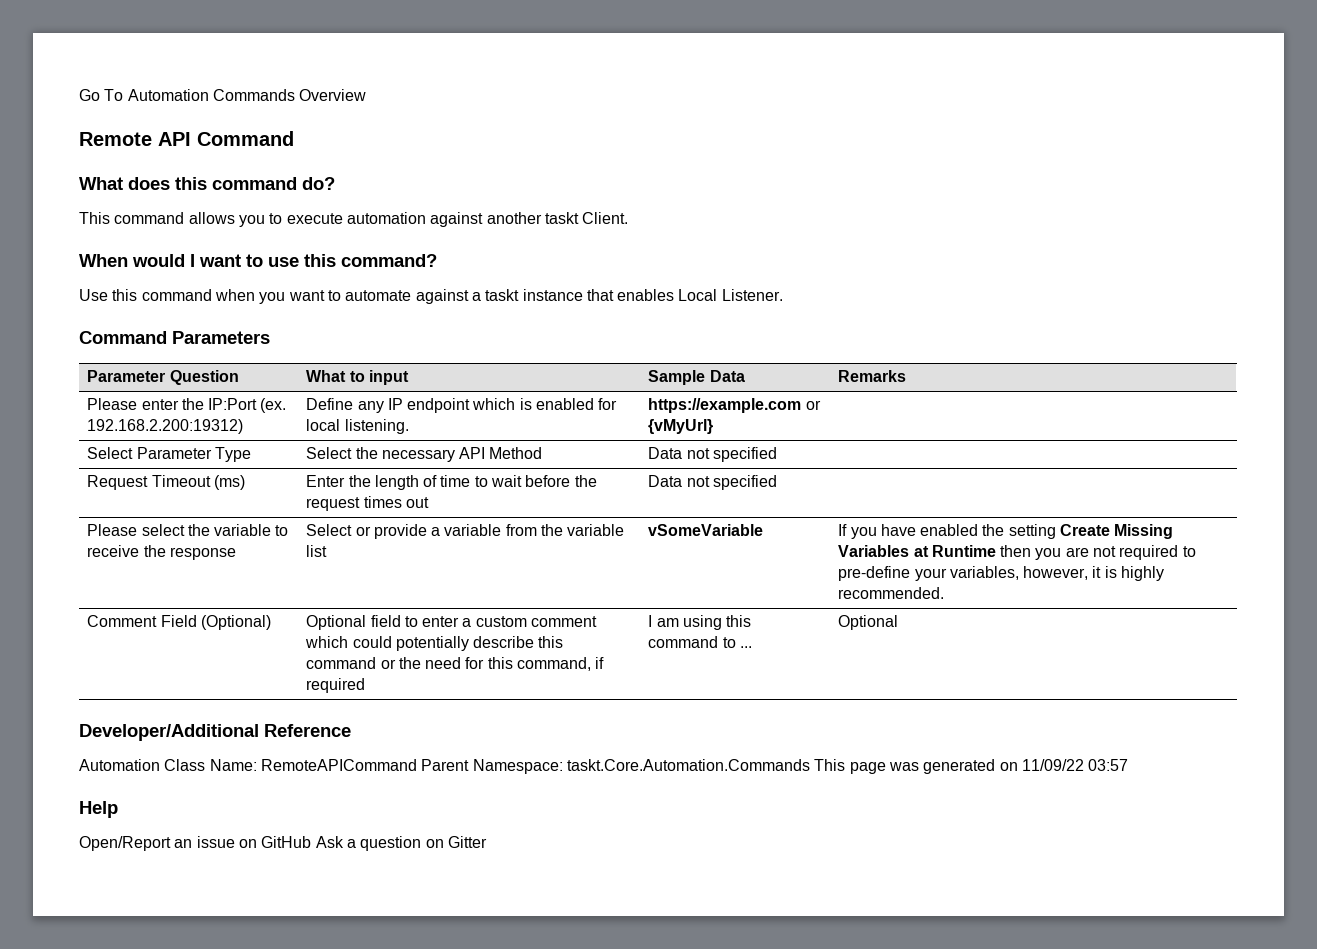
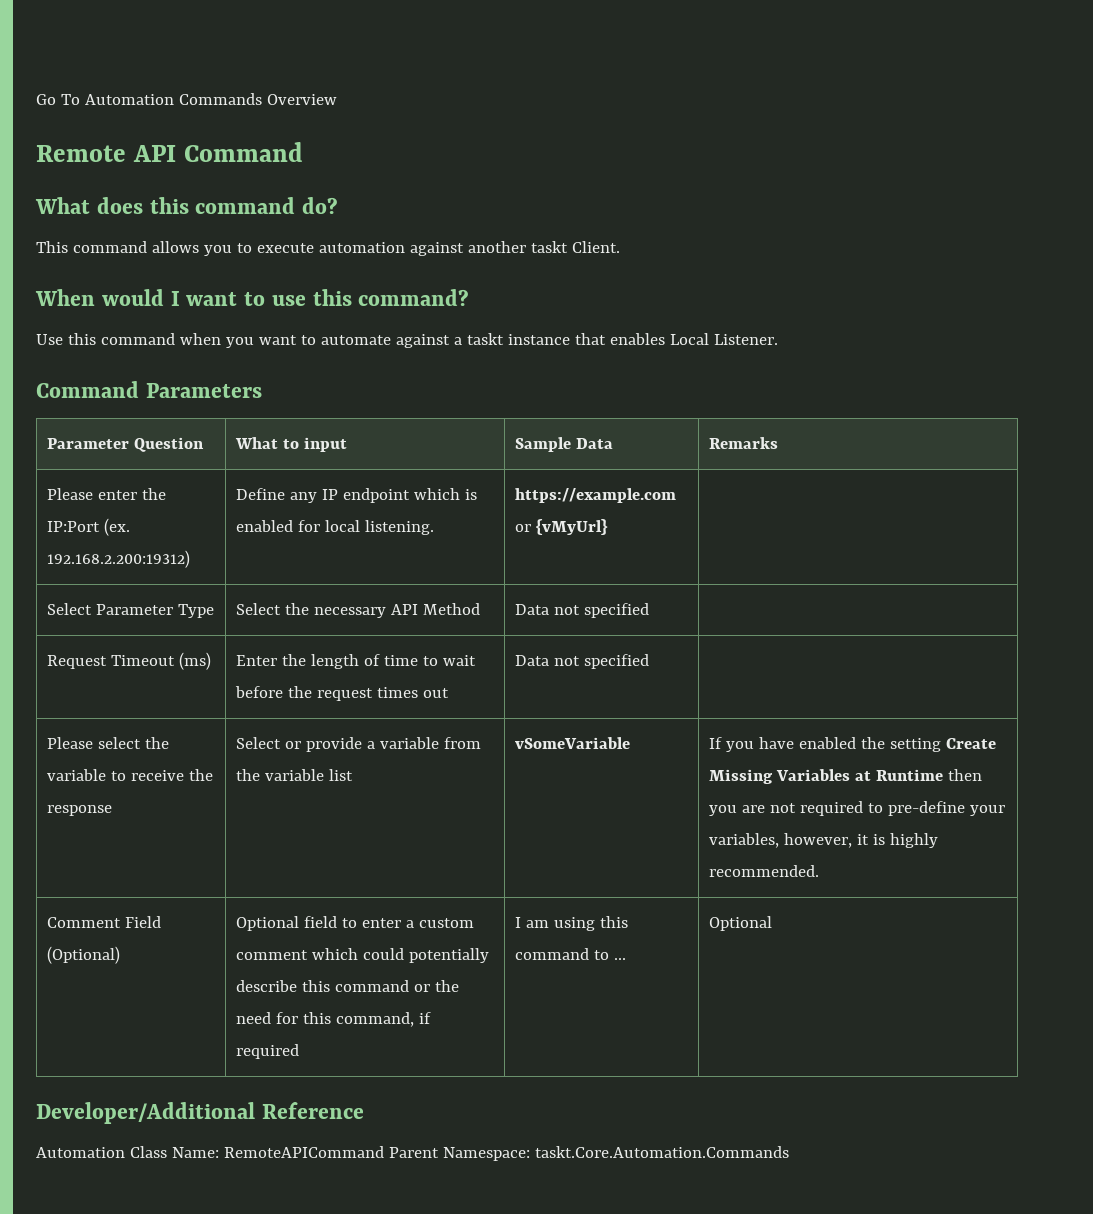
[814,759,1129,774] [79,801,118,818] [79,836,487,851] This page was generated on 11/09/22 03:57 // Help // Open/Report an issue on GitHub Ask a question on Gitter -> (789, 1152) none

